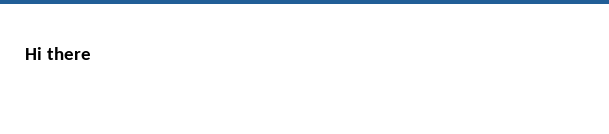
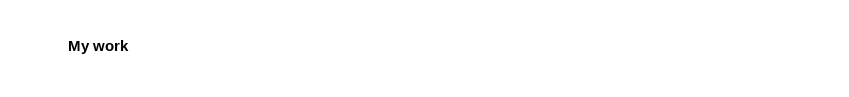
[25,47,91,60] Hi there -> [68,40,130,54] My work

